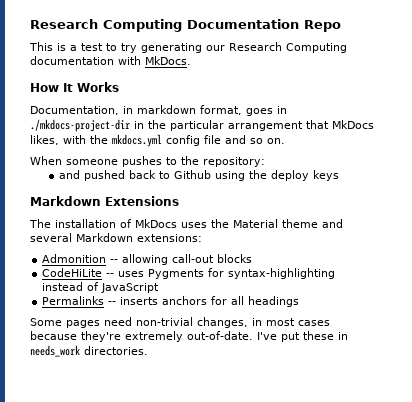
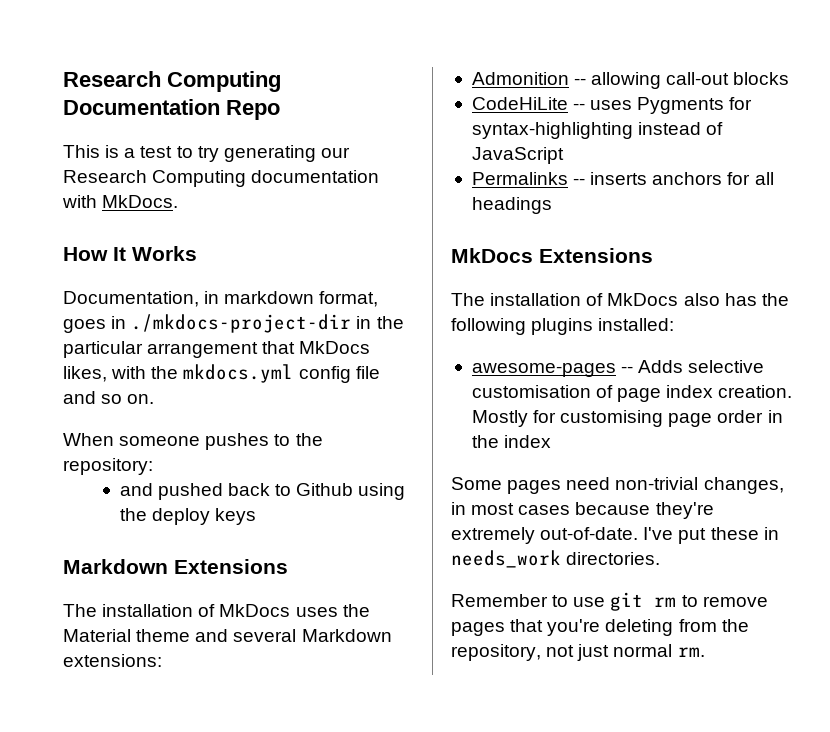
(300, 301) none -> [451,248,653,263] [451,293,789,306] [451,318,675,335] [471,360,765,377] [471,385,793,402] [471,410,783,427] [471,435,552,448] // MkDocs Extensions // The installation of MkDocs also has the following plugins installed: // awesome-pages -- Adds selective customisation of page index creation. Mostly for customising page order in the index
(148, 350) none -> [451,592,768,611] [451,619,749,636] [451,644,705,661] // Remember to use git rm to remove pages that you're deleting from the repository, not just normal rm.

